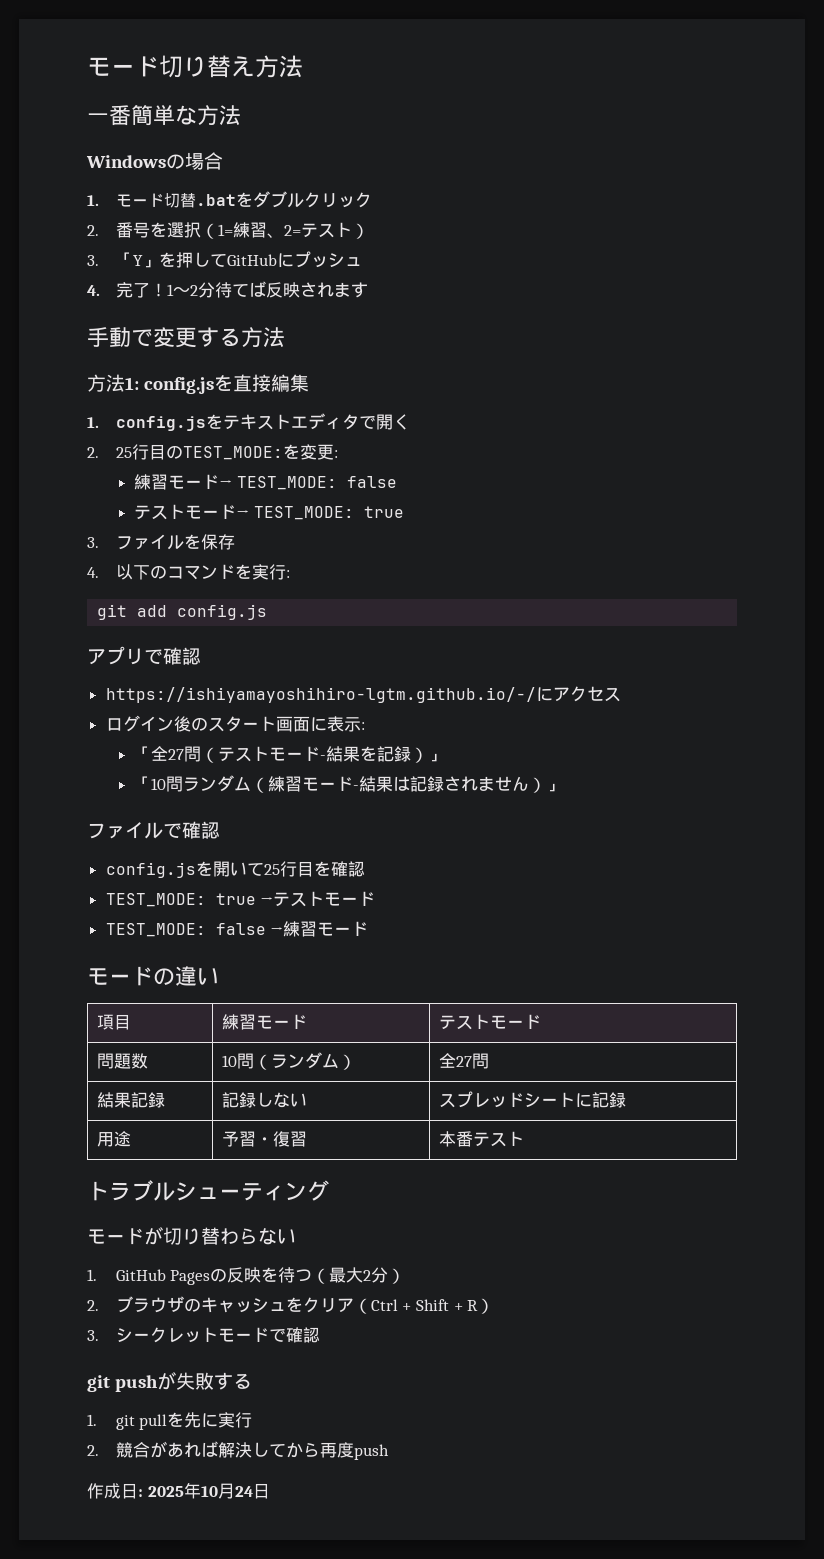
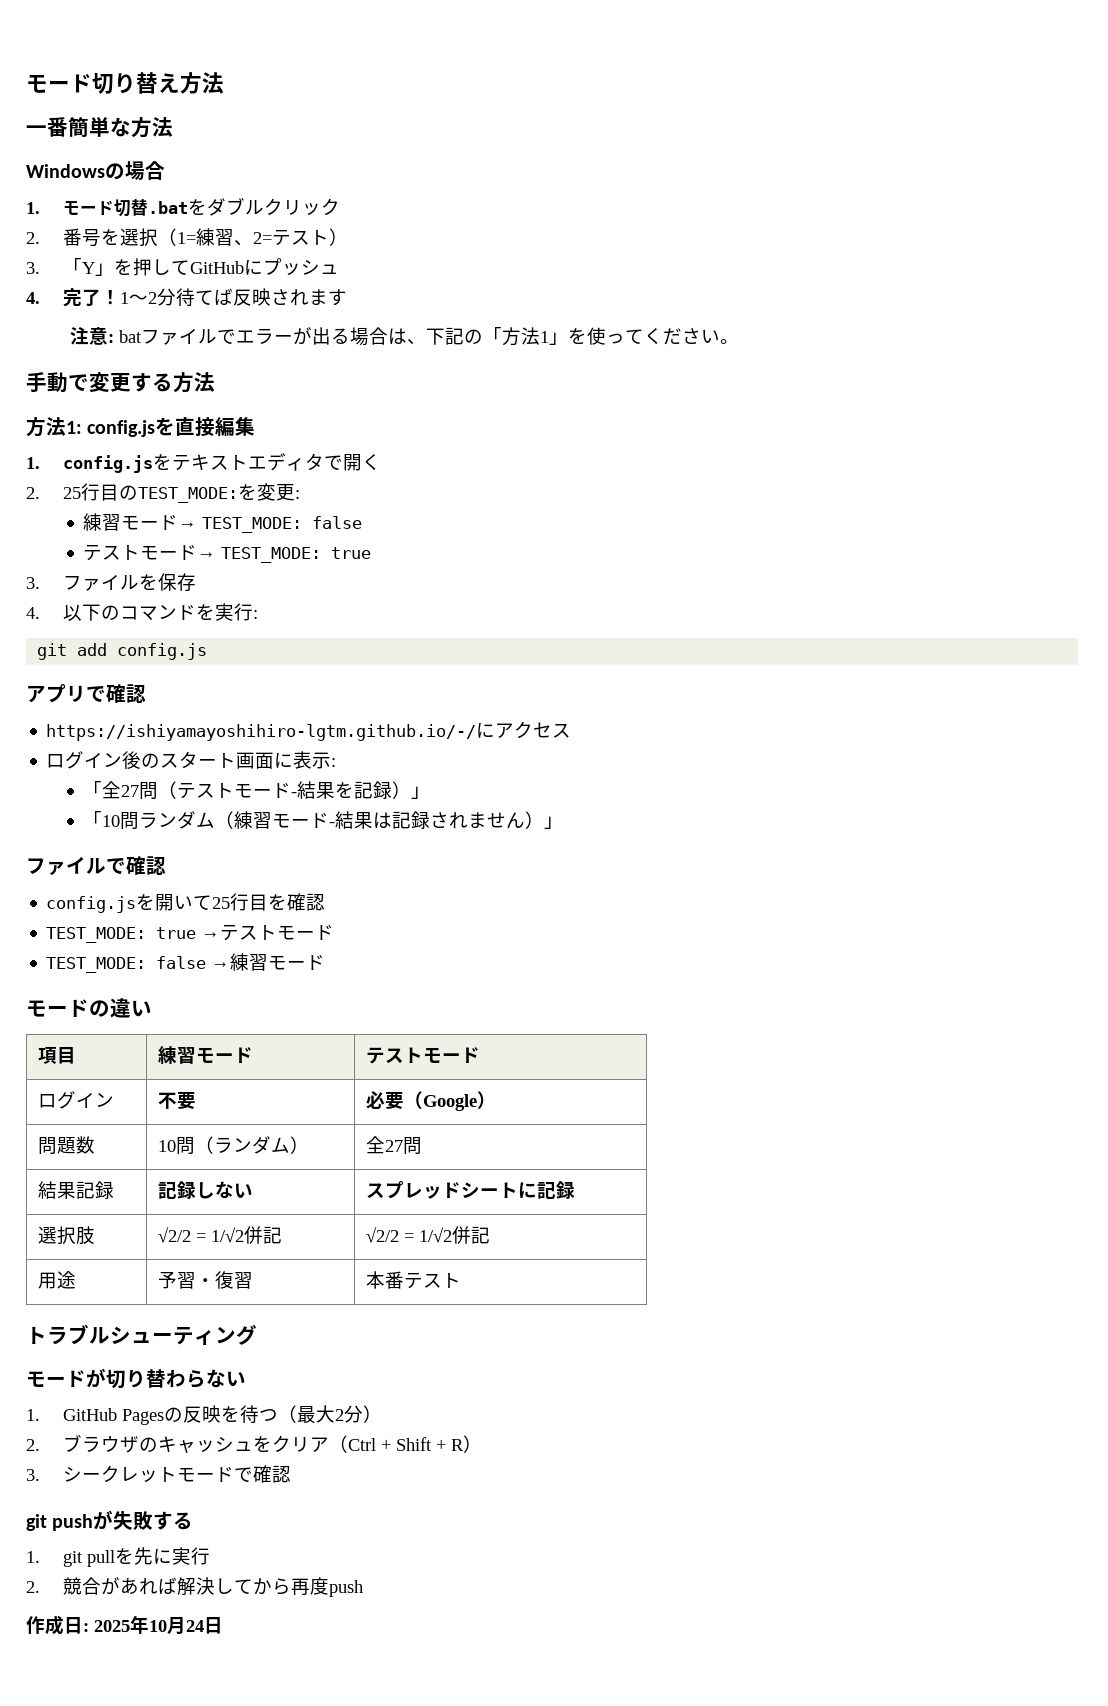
(368, 290) none -> [70,327,740,346] // 注意: batファイルでエラーが出る場合は、下記の「方法1」を使ってください。
(542, 1021) none -> [37,1091,114,1109] [157,1092,196,1109] [365,1091,496,1111] // ログイン | 不要 | 必要（Google）
(627, 1100) none -> [37,1226,95,1245] [157,1226,282,1244] [365,1226,490,1244] // 選択肢 | √2/2 = 1/√2併記 | √2/2 = 1/√2併記

